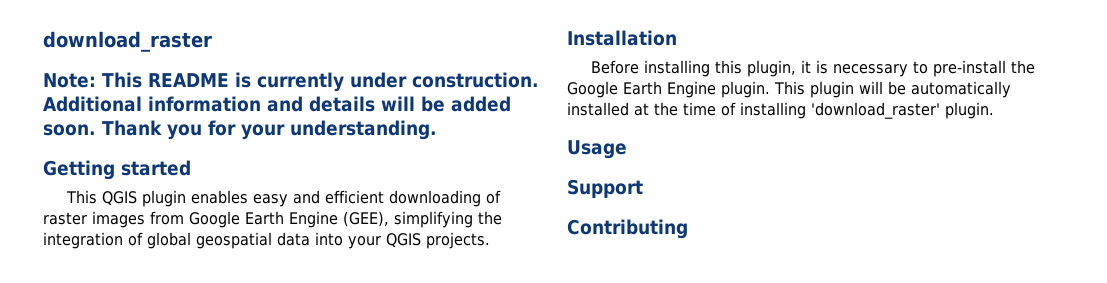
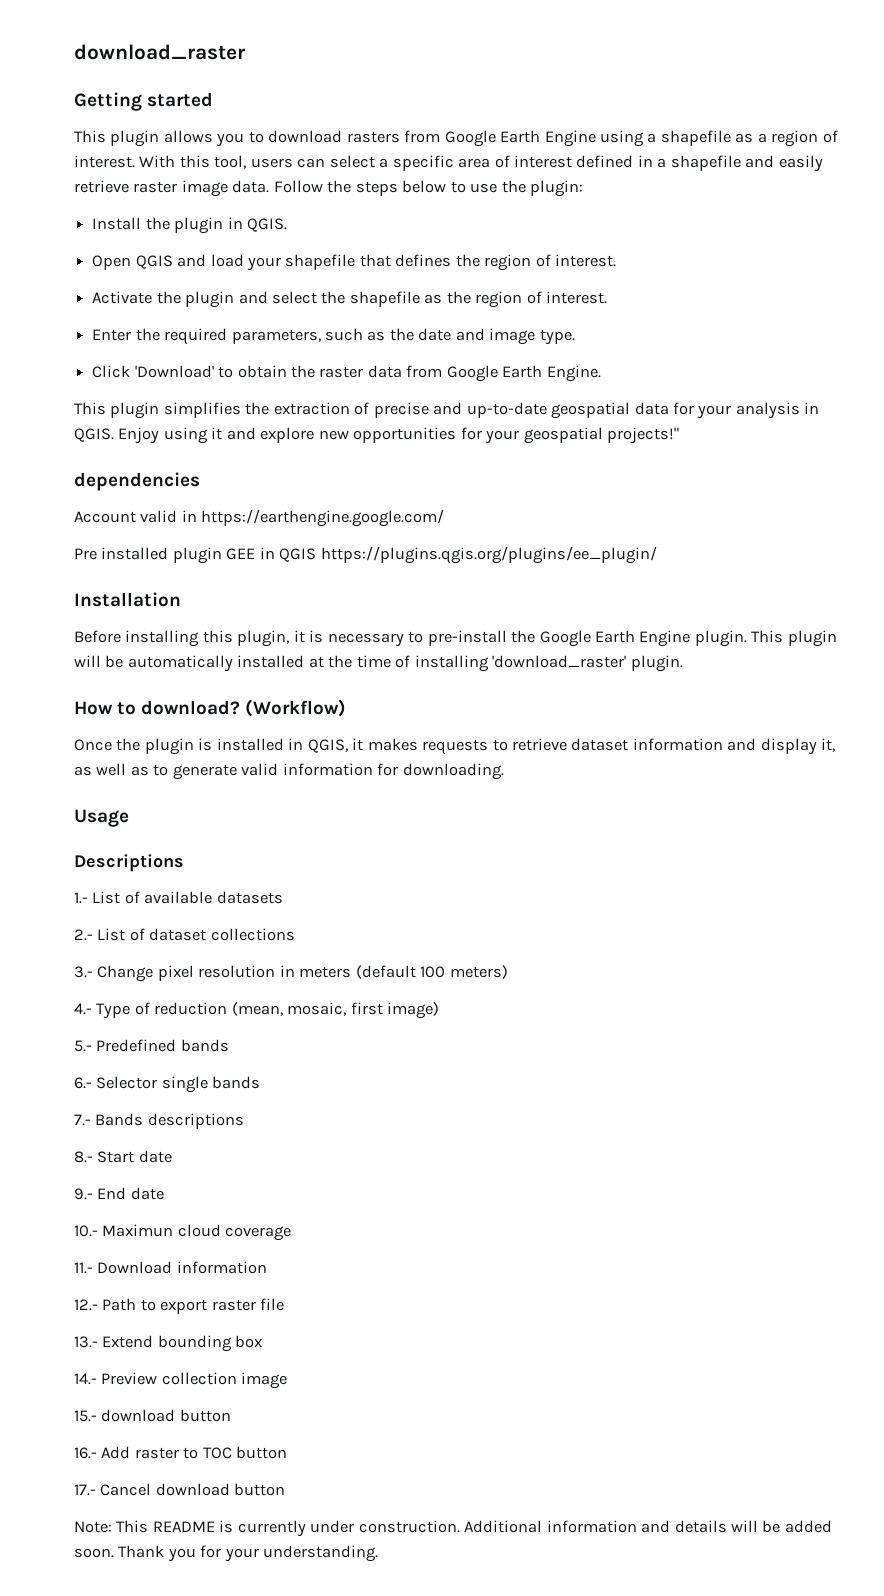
[43,72,539,92] [43,96,511,112] [43,120,437,140] [43,160,191,180] [66,190,502,207] [43,211,502,228] [43,232,490,249] Note: This README is currently under construction. Additional information and details will be added soon. Thank you for your understanding. // Getting started // This QGIS plugin enables easy and efficient downloading of raster images from Google Earth Engine (GEE), simplifying the integration of global geospatial data into your QGIS projects. -> [74,92,214,111] [74,130,838,147] [74,155,823,172] [74,180,584,197] [92,217,287,234] [92,254,617,271] [92,291,608,308] [92,328,575,345] [92,365,601,382] [74,402,820,419] [74,427,680,444] [74,472,200,491] [74,509,445,527] [74,546,657,564] Getting started // This plugin allows you to download rasters from Google Earth Engine using a shapefile as a region of interest. With this tool, users can select a specific area of interest defined in a shapefile and easily retrieve raster image data. Follow the steps below to use the plugin: // Install the plugin in QGIS. // Open QGIS and load your shapefile that defines the region of interest. // Activate the plugin and select the shapefile as the region of interest. // Enter the required parameters, such as the date and image type. // Click 'Download' to obtain the raster data from Google Earth Engine. // This plugin simplifies the extraction of precise and up-to-date geospatial data for your analysis in QGIS. Enjoy using it and explore new opportunities for your geospatial projects!" // dependencies // Account valid in https://earthengine.google.com/ // Pre installed plugin GEE in QGIS https://plugins.qgis.org/plugins/ee_plugin/
[567,140,627,159] [567,179,643,198] [567,219,688,239] Usage // Support // Contributing -> [74,699,347,717] [74,738,836,755] [74,763,504,780] [74,809,129,827] [74,854,184,872] [74,891,283,904] [74,928,295,941] [74,965,508,982] [74,1002,440,1019] [74,1039,229,1052] [74,1076,261,1093] [74,1113,244,1129] [74,1150,172,1163] [74,1187,164,1200] [74,1224,292,1241] [74,1261,267,1274] [74,1298,285,1314] [74,1335,263,1352] [74,1372,288,1389] [74,1409,231,1422] [74,1446,288,1459] [74,1483,286,1496] [74,1520,832,1537] [74,1545,379,1562] How to download? (Workflow) // Once the plugin is installed in QGIS, it makes requests to retrieve dataset information and display it, as well as to generate valid information for downloading. // Usage // Descriptions // 1.- List of available datasets // 2.- List of dataset collections // 3.- Change pixel resolution in meters (default 100 meters) // 4.- Type of reduction (mean, mosaic, first image) // 5.- Predefined bands // 6.- Selector single bands // 7.- Bands descriptions // 8.- Start date // 9.- End date // 10.- Maximun cloud coverage // 11.- Download information // 12.- Path to export raster file // 13.- Extend bounding box // 14.- Preview collection image // 15.- download button // 16.- Add raster to TOC button // 17.- Cancel download button // Note: This README is currently under construction. Additional information and details will be added soon. Thank you for your understanding.

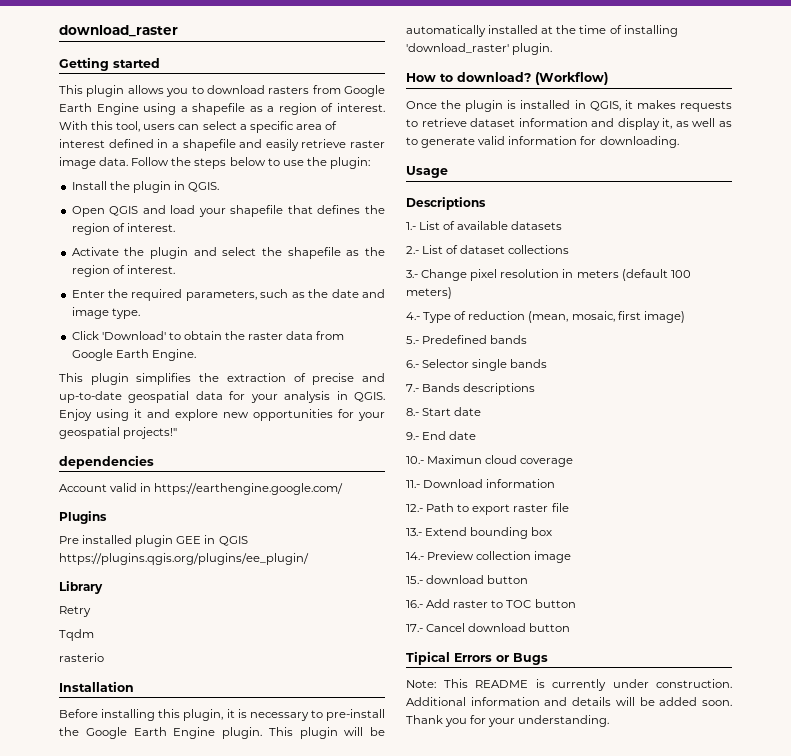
(445, 518) none -> [59,511,107,524] // Plugins
(657, 555) none -> [59,581,103,594] [59,606,91,617] [59,629,94,641] [59,653,104,662] // Library // Retry // Tqdm // rasterio
(286, 1489) none -> [406,651,548,665] // Tipical Errors or Bugs

